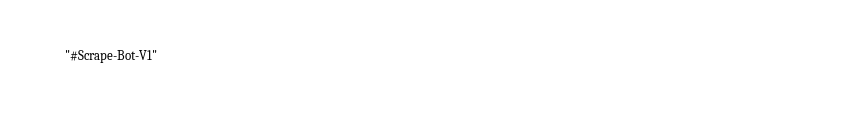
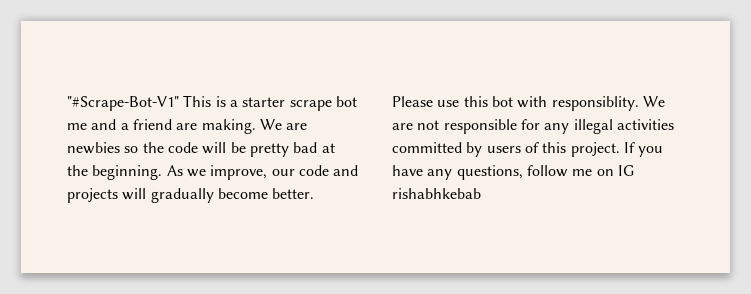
(157, 56) none -> [183,95,357,111] [67,119,308,134] [67,142,335,157] [67,165,359,180] [67,188,315,203] [392,96,665,111] [392,119,674,134] [392,142,664,157] [392,165,634,180] [392,188,481,199] This is a starter scrape bot me and a friend are making. We are newbies so the code will be pretty bad at the beginning. As we improve, our code and projects will gradually become better. Please use this bot with responsiblity. We are not responsible for any illegal activities committed by users of this project. If you have any questions, follow me on IG rishabhkebab

